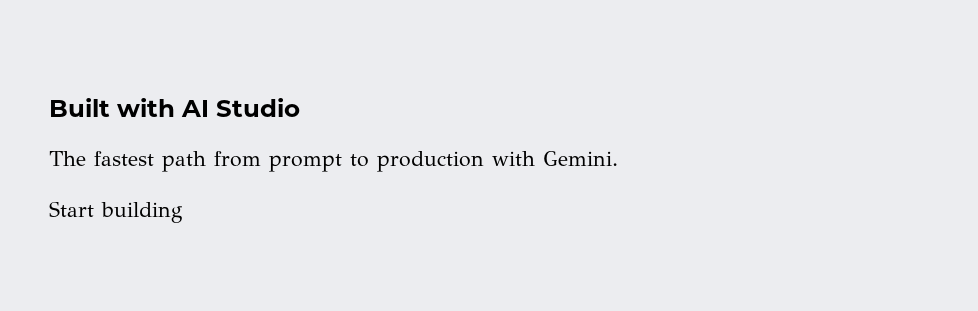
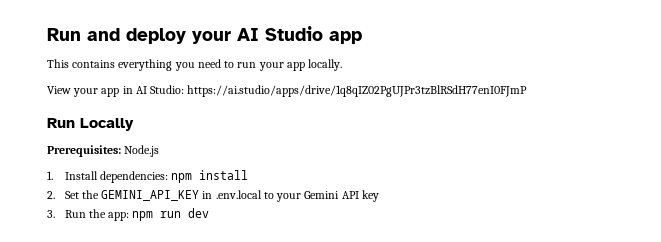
[49,98,300,117] [49,151,618,172] [49,201,183,223] Built with AI Studio // The fastest path from prompt to production with Gemini. // Start building -> [47,26,362,44] [47,59,343,71] [47,85,528,97] [47,118,134,131] [47,145,160,157] [47,170,249,183] [47,190,379,202] [47,208,210,221] Run and deploy your AI Studio app // This contains everything you need to run your app locally. // View your app in AI Studio: https://ai.studio/apps/drive/1q8qIZ02PgUJPr3tzBlRSdH77enI0FJmP // Run Locally // Prerequisites: Node.js // 1. Install dependencies: npm install // 2. Set the GEMINI_API_KEY in .env.local to your Gemini API key // 3. Run the app: npm run dev

